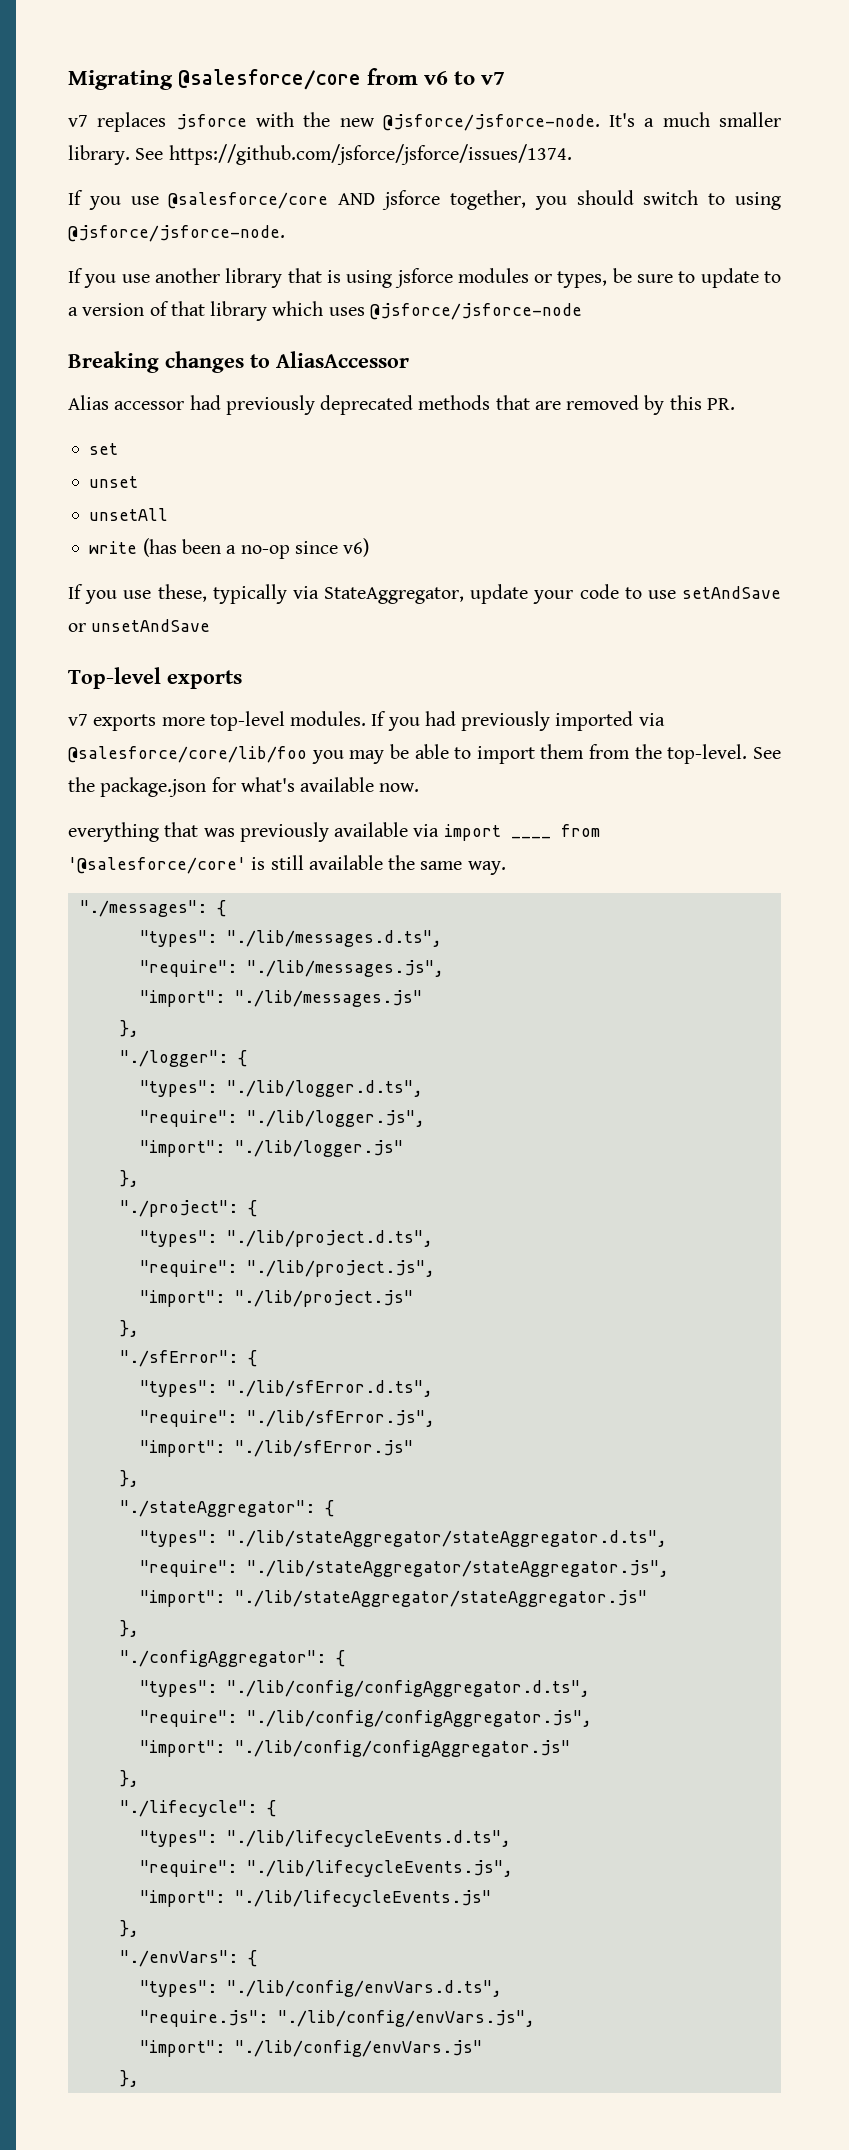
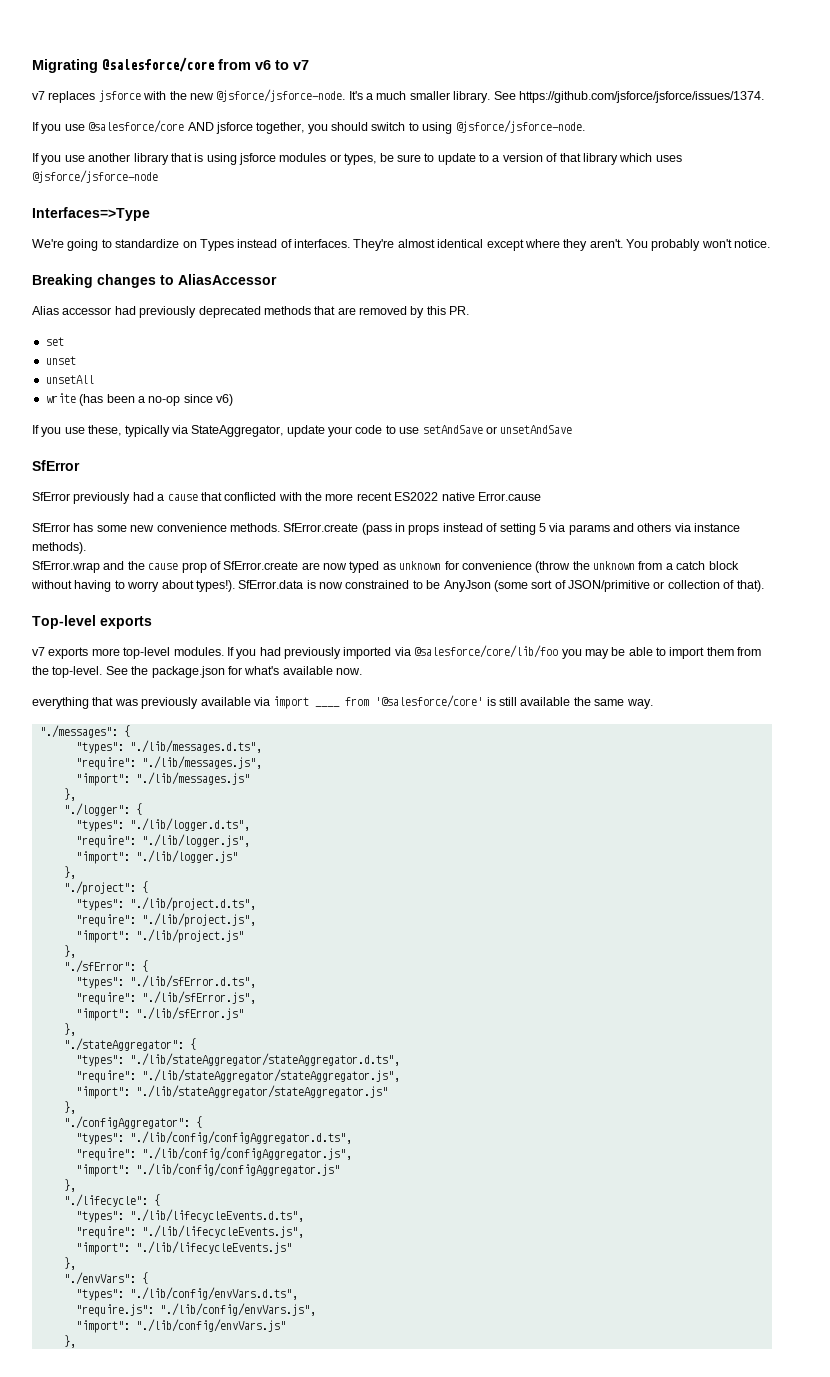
(582, 311) none -> [32,207,150,221] [32,239,771,251] // Interfaces=>Type // We're going to standardize on Types instead of interfaces. They're almost identical except where they aren't. You probably won't notice.
(211, 625) none -> [32,460,80,471] [32,492,541,504] [32,523,741,535] [32,542,86,554] [32,561,739,573] [31,580,764,592] // SfError // SfError previously had a cause that conflicted with the more recent ES2022 native Error.cause // SfError has some new convenience methods. SfError.create (pass in props instead of setting 5 via params and others via instance methods). // SfError.wrap and the cause prop of SfError.create are now typed as unknown for convenience (throw the unknown from a catch block without having to worry about types!). SfError.data is now constrained to be AnyJson (some sort of JSON/primitive or collection of that).

